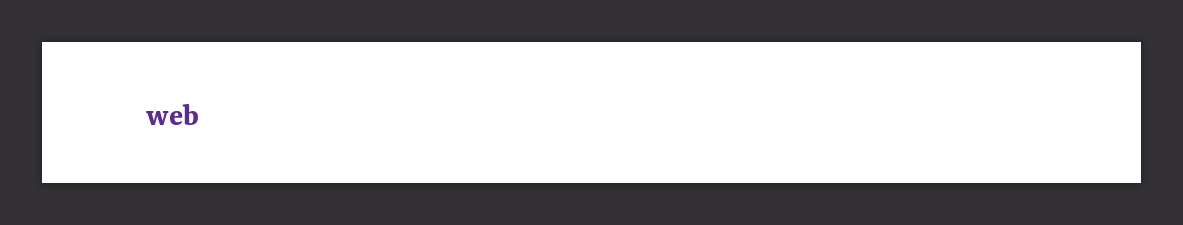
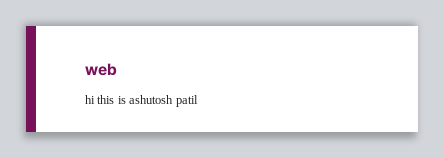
(199, 114) none -> [85,95,198,107] // hi this is ashutosh patil

